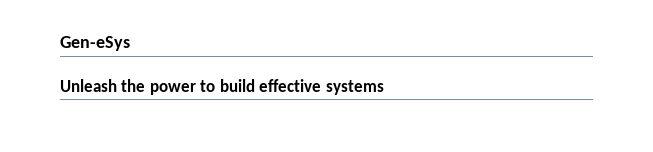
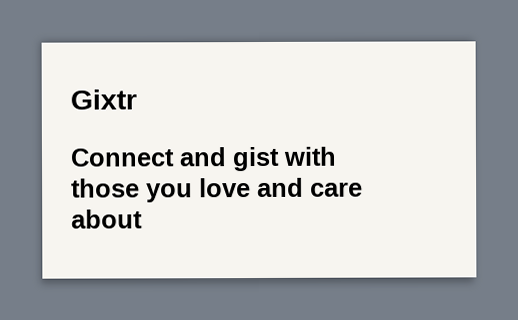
[60,36,130,51] [60,79,384,95] Gen-eSys // Unleash the power to build effective systems -> [70,89,137,110] [70,146,337,172] [71,177,363,203] [71,209,143,229] Gixtr // Connect and gist with those you love and care about

